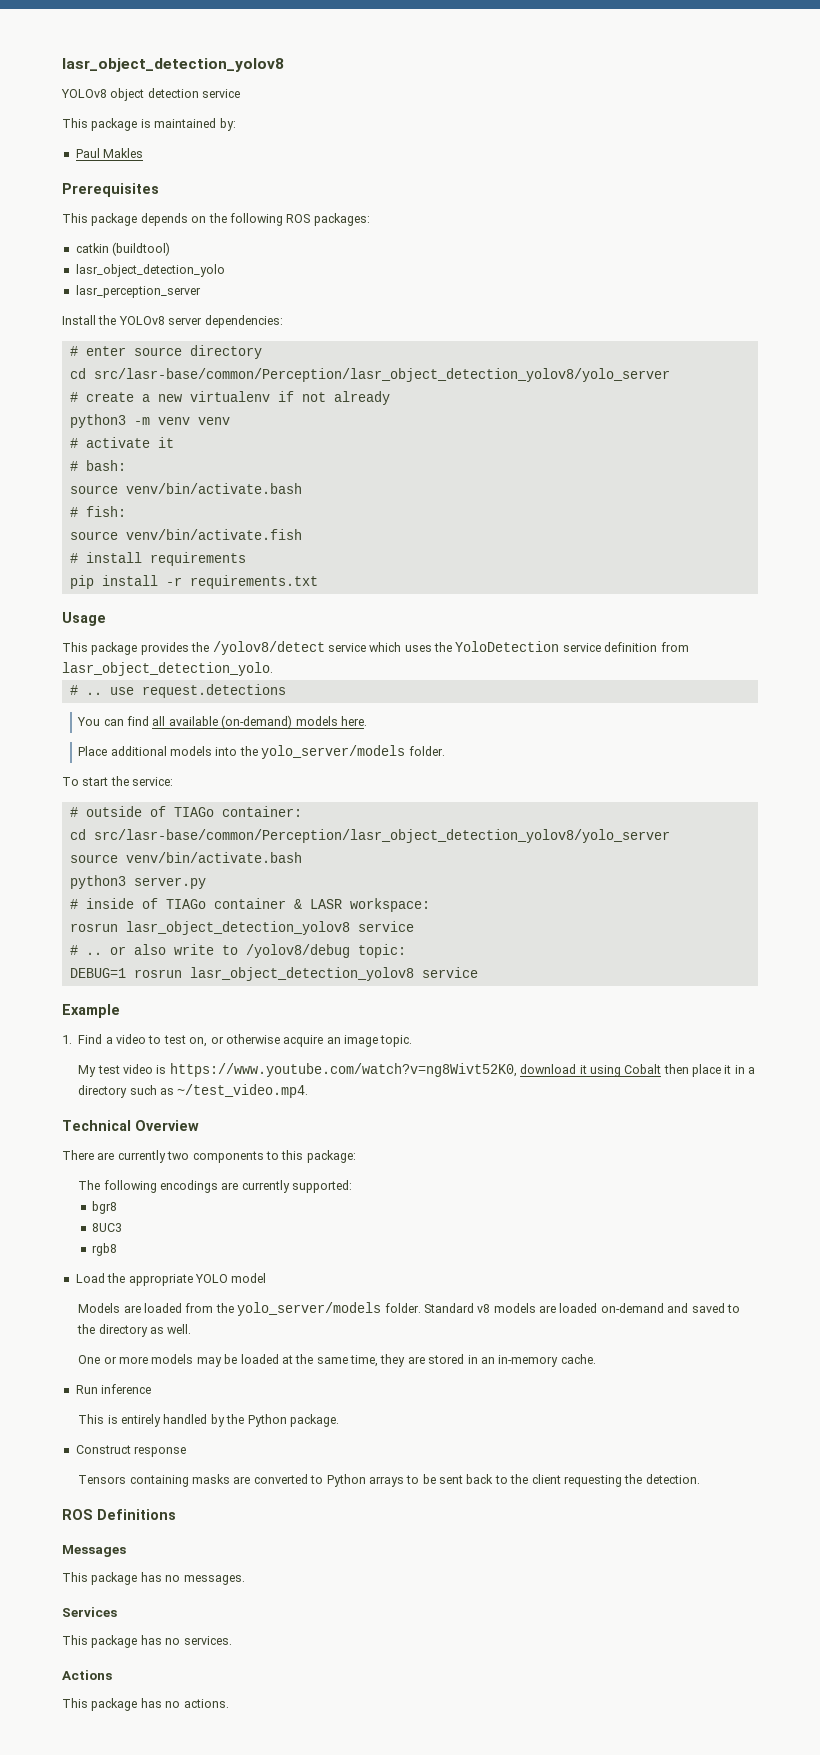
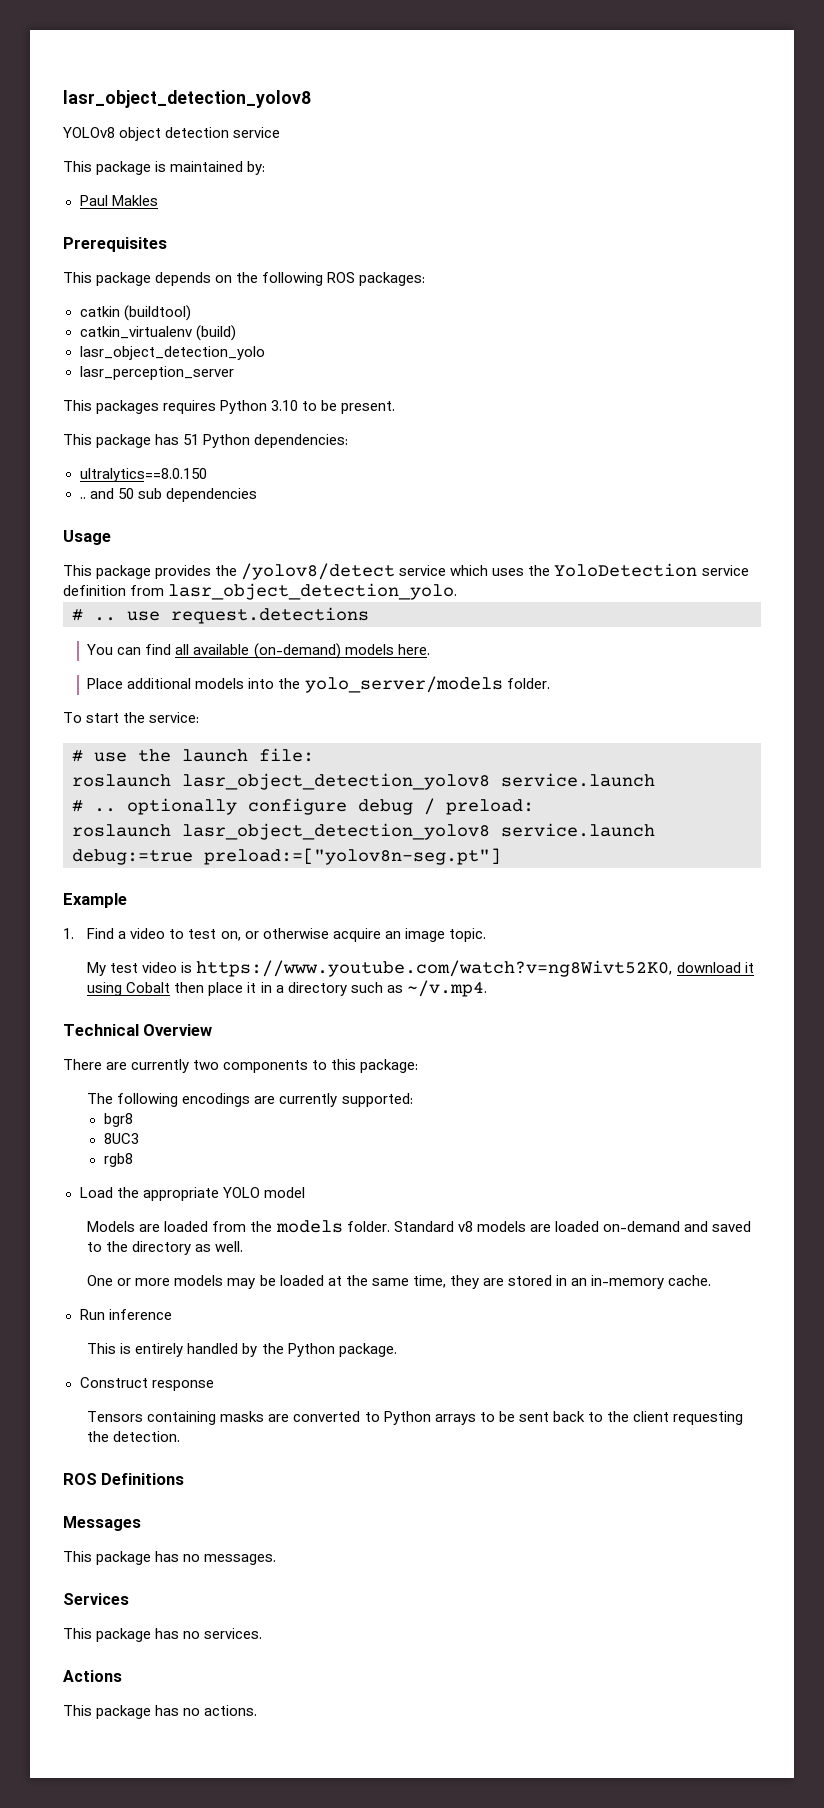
(171, 249) none -> [79,325,236,341] // catkin_virtualenv (build)
[62,315,283,328] [69,345,262,359] [69,368,670,382] [69,391,390,405] [69,414,230,428] [69,437,174,448] [69,460,126,471] [69,483,302,494] [69,506,126,517] [69,529,302,540] [69,552,246,566] [69,575,318,589] Install the YOLOv8 server dependencies: // # enter source directory // cd src/lasr-base/common/Perception/lasr_object_detection_yolov8/yolo_server // # create a new virtualenv if not already // python3 -m venv venv // # activate it // # bash: // source venv/bin/activate.bash // # fish: // source venv/bin/activate.fish // # install requirements // pip install -r requirements.txt -> [63,400,396,414] [63,434,349,448] [79,468,207,482] [79,488,257,502] This packages requires Python 3.10 to be present. // This package has 51 Python dependencies: // ultralytics==8.0.150 // .. and 50 sub dependencies
[85,806,302,817] [69,829,670,843] [69,852,302,863] [69,875,206,889] [69,898,430,912] [69,921,414,935] [69,944,406,958] [69,967,478,981] outside of TIAGo container: // cd src/lasr-base/common/Perception/lasr_object_detection_yolov8/yolo_server // source venv/bin/activate.bash // python3 server.py // # inside of TIAGo container & LASR workspace: // rosrun lasr_object_detection_yolov8 service // # .. or also write to /yolov8/debug topic: // DEBUG=1 rosrun lasr_object_detection_yolov8 service -> [94,748,314,762] [72,773,655,790] [72,798,534,815] [72,823,655,840] [72,848,501,865] use the launch file: // roslaunch lasr_object_detection_yolov8 service.launch // # .. optionally configure debug / preload: // roslaunch lasr_object_detection_yolov8 service.launch debug:=true preload:=["yolov8n-seg.pt"]
[177,1084,309,1098] ~/test_video.mp4. -> [406,980,487,997] ~/v.mp4.
[237,1302,382,1316] yolo_server/models -> [275,1220,343,1233] models

